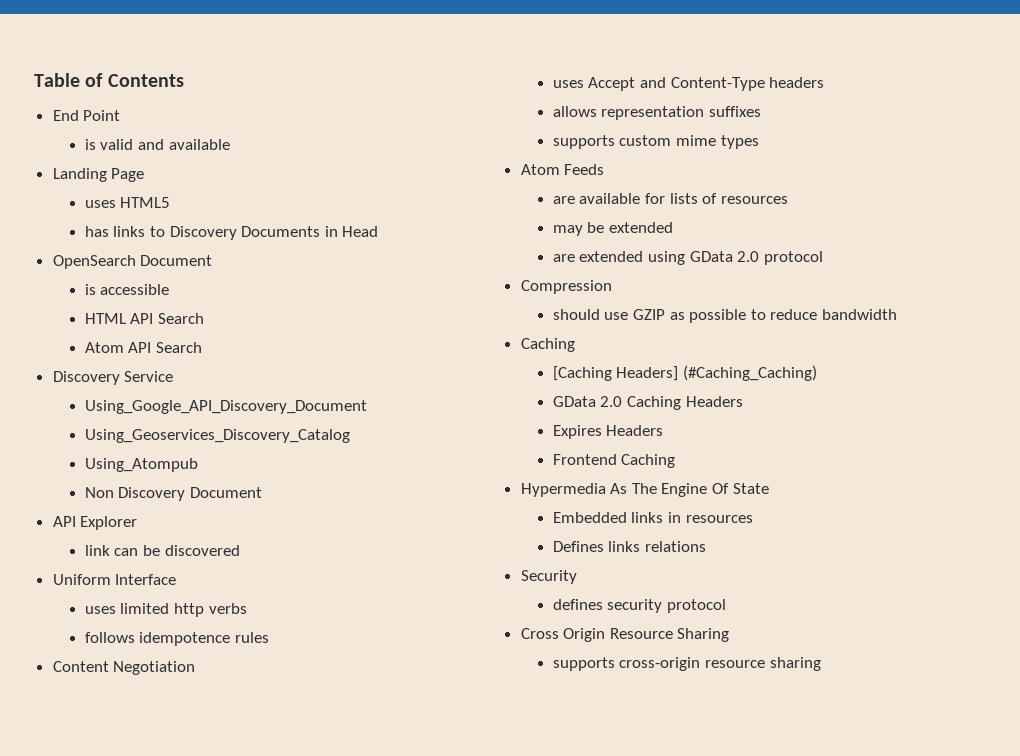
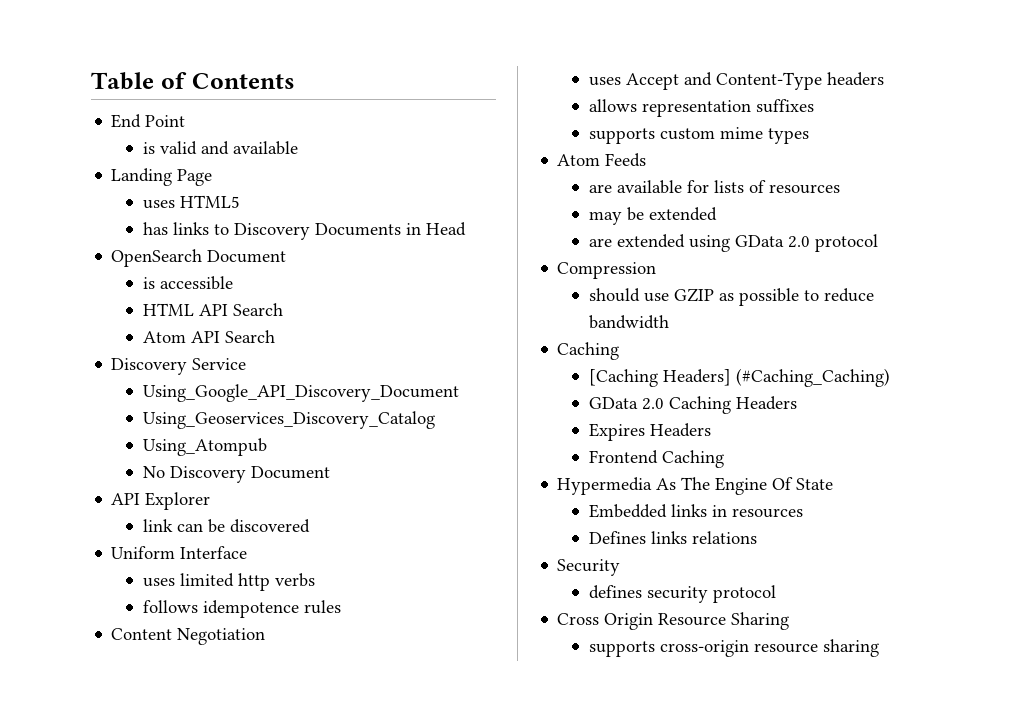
[84,487,114,498] Non -> [142,466,165,478] No

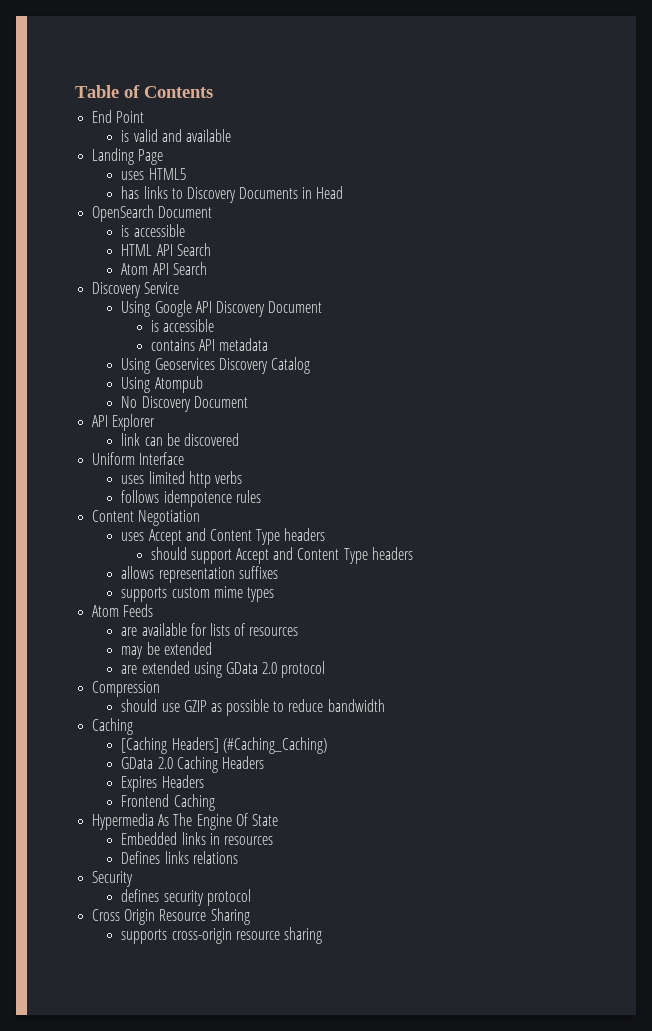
[142,384,459,402] [142,411,435,429] [142,438,267,456] Using_Google_API_Discovery_Document // Using_Geoservices_Discovery_Catalog // Using_Atompub -> [121,300,323,317] [150,319,214,332] [150,338,269,351] [121,357,310,374] [121,376,203,393] Using Google API Discovery Document // is accessible // contains API metadata // Using Geoservices Discovery Catalog // Using Atompub
[715,72,822,90] Content-Type -> [209,528,326,545] [150,547,368,564] Content Type headers // should support Accept and Content Type

